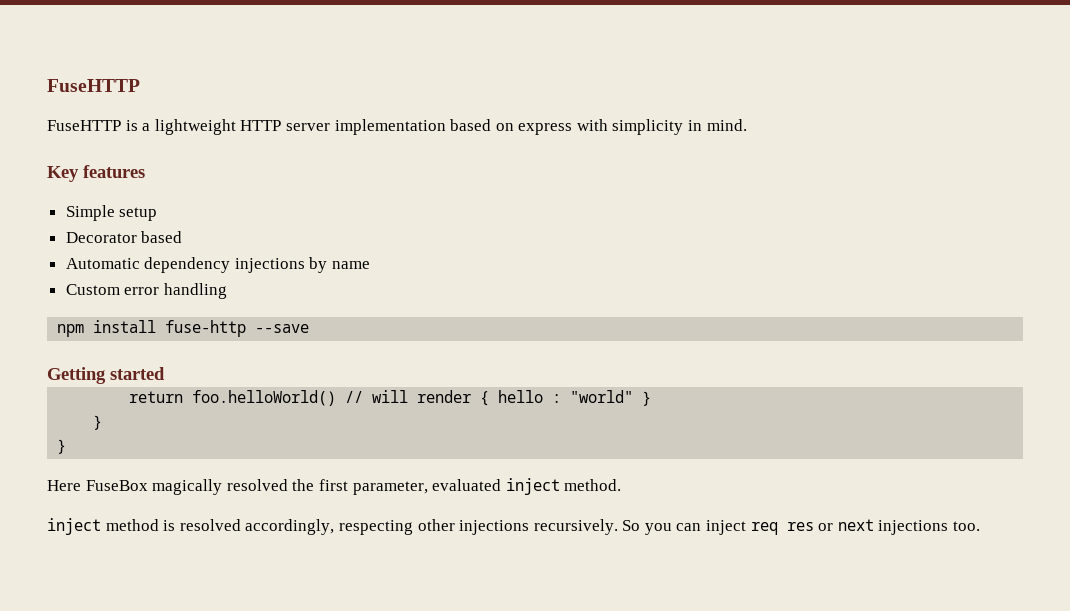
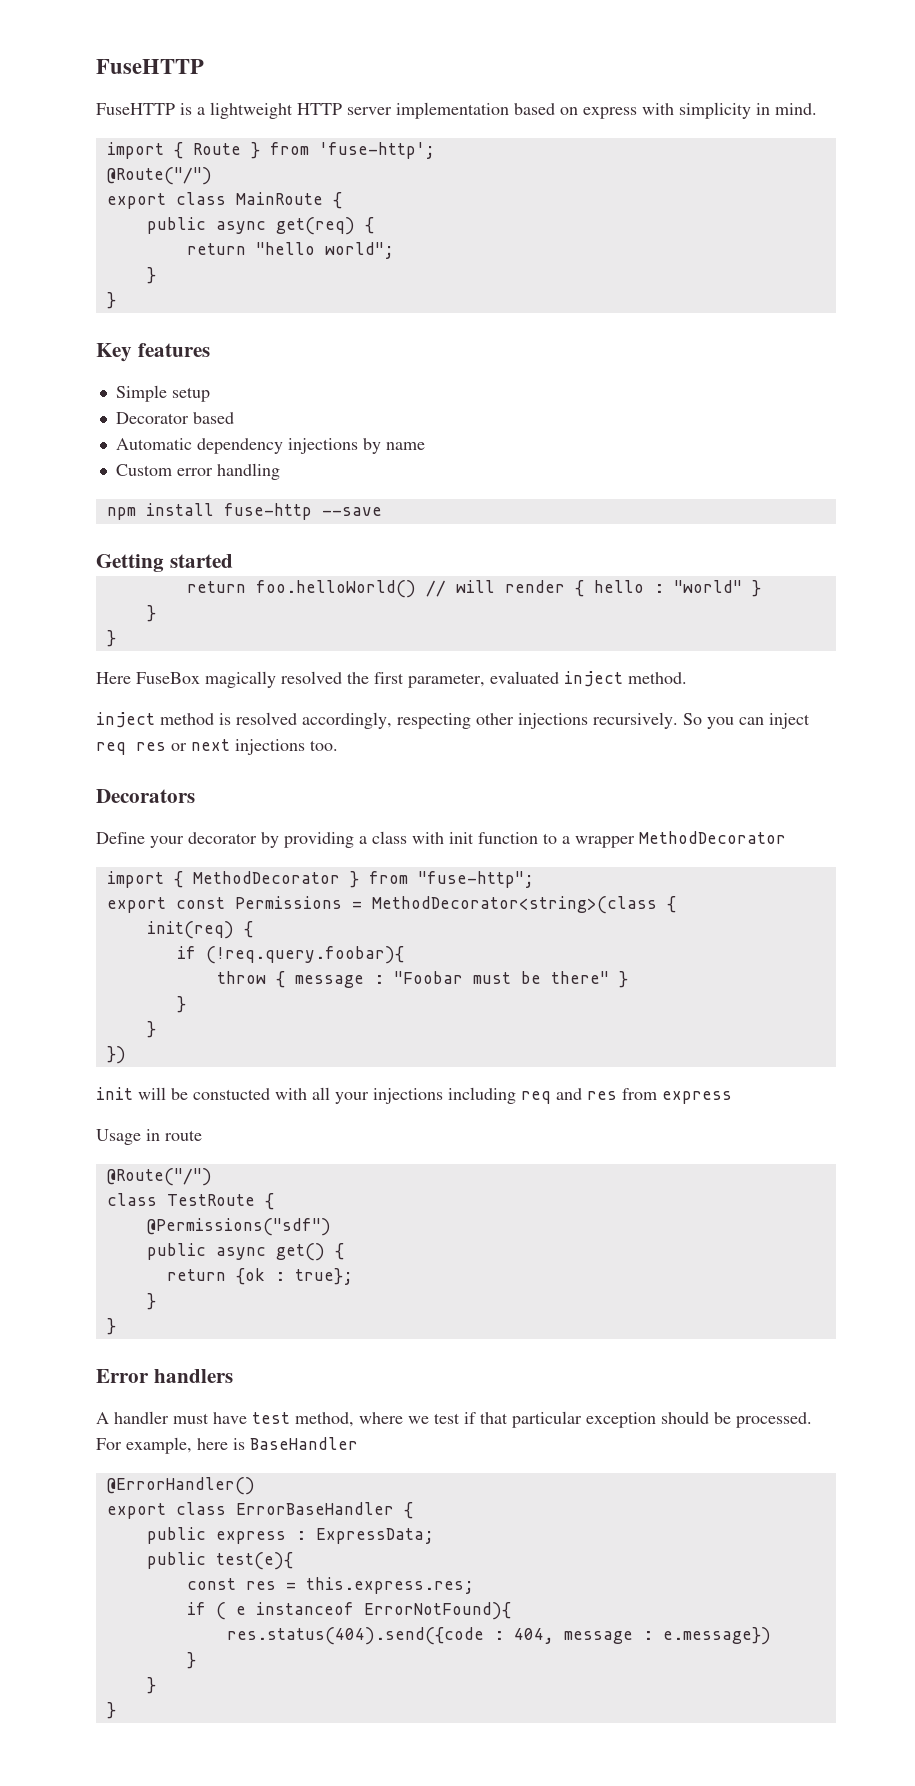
(747, 125) none -> [106,142,435,159] [106,167,212,185] [106,192,342,209] [146,217,374,235] [186,242,394,259] [146,267,156,284] [106,292,116,309] // import { Route } from 'fuse-http'; // @Route("/") // export class MainRoute { // public async get(req) { // return "hello world"; // } // }
(981, 526) none -> [96,789,195,803] [96,831,786,848] [106,871,534,888] [106,896,676,914] [146,921,253,939] [176,946,404,964] [216,971,628,988] [176,996,186,1013] [146,1021,156,1038] [106,1046,126,1064] [96,1087,732,1104] [96,1129,202,1145] [106,1168,212,1186] [106,1193,274,1210] [146,1218,331,1236] [146,1243,344,1261] [166,1268,353,1285] [146,1293,156,1310] [106,1318,116,1335] [96,1369,233,1383] [96,1411,812,1428] [96,1437,358,1454] [106,1477,255,1495] [106,1502,413,1519] [146,1527,434,1544] [146,1552,293,1570] [186,1577,474,1594] [186,1602,511,1620] [226,1627,771,1645] [186,1652,196,1669] [146,1677,156,1694] [106,1702,116,1719] // Decorators // Define your decorator by providing a class with init function to a wrapper MethodDecorator // import { MethodDecorator } from "fuse-http"; // export const Permissions = MethodDecorator<string>(class { // init(req) { // if (!req.query.foobar){ // throw { message : "Foobar must be there" } // } // } // }) // init will be constucted with all your injections including req and res from express // Usage in route // @Route("/") // class TestRoute { // @Permissions("sdf") // public async get() { // return {ok : true}; // } // } // Error handlers // A handler must have test method, where we test if that particular exception should be processed. For example, here is BaseHandler // @ErrorHandler() // export class ErrorBaseHandler { // public express : ExpressData; // public test(e){ // const res = this.express.res; // if ( e instanceof ErrorNotFound){ // res.status(404).send({code : 404, message : e.message}) // } // } // }

